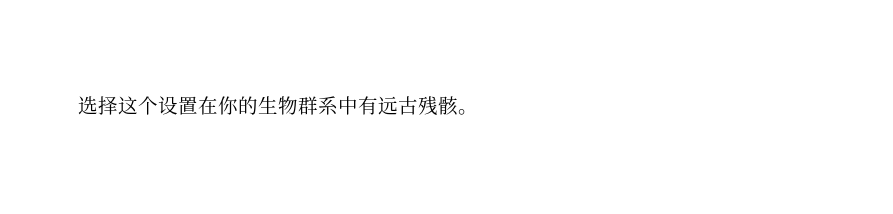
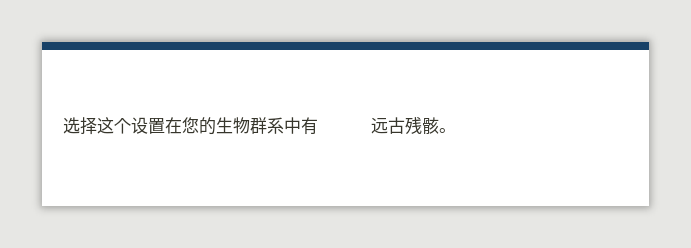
[218,96,238,115] 你 -> [182,117,199,134] 您

